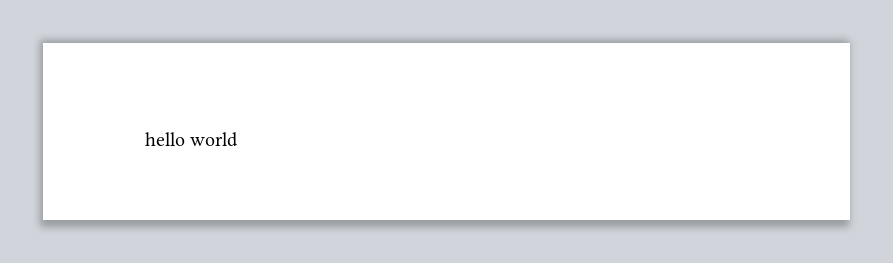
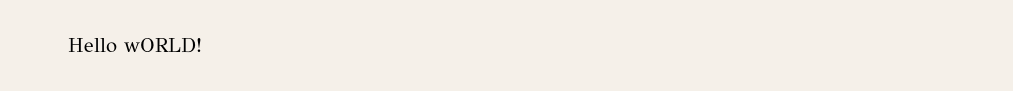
[145,132,239,147] hello world -> [68,37,202,53] Hello wORLD!

